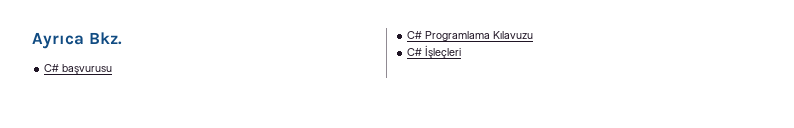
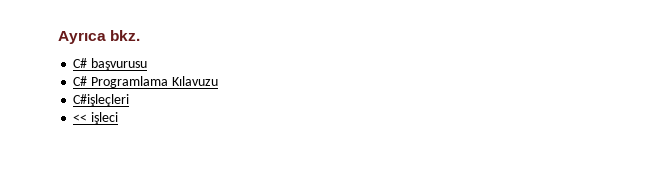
[88,32,122,45] Bkz. -> [110,30,141,41] bkz.
[407,45,462,58] C# İşleçleri -> [73,94,130,106] [73,112,119,124] C#işleçleri // << işleci

